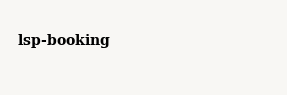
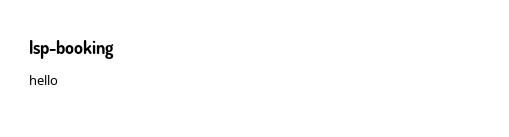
(110, 41) none -> [29,75,58,85] // hello

